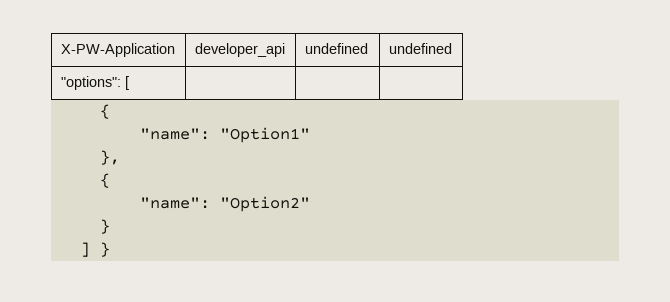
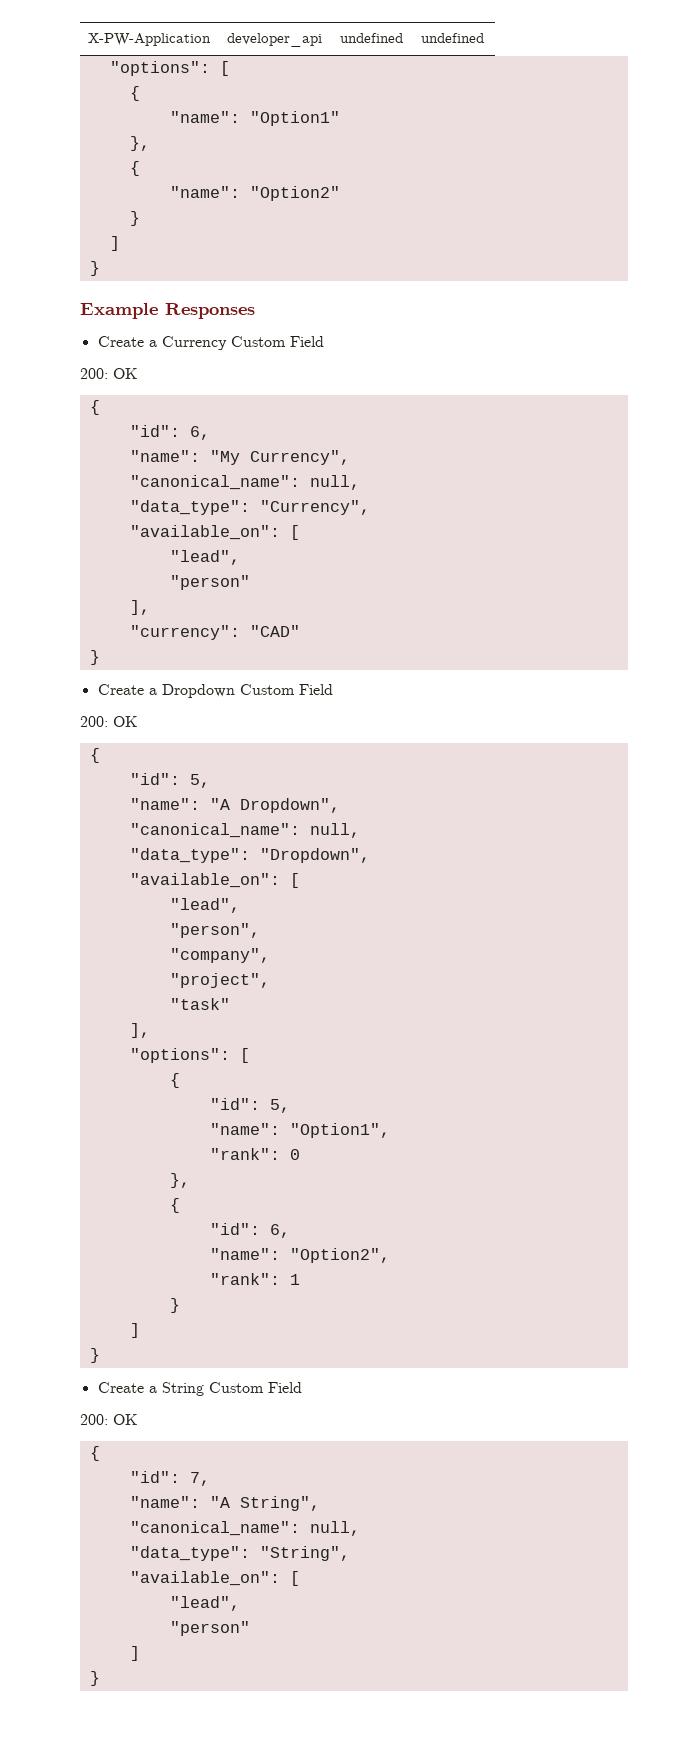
[60,76,129,90] // "options": [ | | | -> [109,61,230,76] // "options": [
[99,242,110,257] } -> [89,261,100,276] [80,303,255,319] [97,336,324,350] [80,368,137,379] [89,400,100,415] [129,425,210,440] [129,450,350,465] [129,475,360,490] [129,500,370,515] [129,525,300,540] [169,550,240,565] [169,575,250,590] [129,600,150,615] [129,625,300,640] [89,650,100,665] [97,684,333,698] [80,716,137,727] [89,748,100,763] [129,773,210,788] [129,798,340,813] [129,823,360,838] [129,848,370,863] [129,873,300,888] [169,898,240,913] [169,923,260,938] [169,948,270,963] [169,973,270,988] [169,998,230,1010] [129,1023,150,1038] [129,1048,250,1063] [169,1073,180,1088] [209,1098,290,1113] [209,1123,390,1138] [209,1148,300,1160] [169,1173,190,1188] [169,1198,180,1213] [209,1223,290,1238] [209,1248,390,1263] [209,1273,300,1285] [169,1298,180,1313] [129,1323,140,1338] [89,1348,100,1363] [97,1382,302,1396] [80,1414,137,1425] [89,1446,100,1461] [129,1471,210,1486] [129,1496,320,1511] [129,1521,360,1536] [129,1546,350,1561] [129,1571,300,1586] [169,1596,240,1611] [169,1621,250,1636] [129,1646,140,1661] [89,1671,100,1686] // } // Example Responses // Create a Currency Custom Field // 200: OK // { // "id": 6, // "name": "My Currency", // "canonical_name": null, // "data_type": "Currency", // "available_on": [ // "lead", // "person" // ], // "currency": "CAD" // } // Create a Dropdown Custom Field // 200: OK // { // "id": 5, // "name": "A Dropdown", // "canonical_name": null, // "data_type": "Dropdown", // "available_on": [ // "lead", // "person", // "company", // "project", // "task" // ], // "options": [ // { // "id": 5, // "name": "Option1", // "rank": 0 // }, // { // "id": 6, // "name": "Option2", // "rank": 1 // } // ] // } // Create a String Custom Field // 200: OK // { // "id": 7, // "name": "A String", // "canonical_name": null, // "data_type": "String", // "available_on": [ // "lead", // "person" // ] // }

